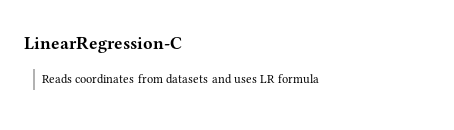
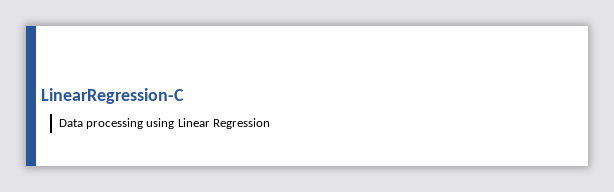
[42,74,319,84] Reads coordinates from datasets and uses LR formula -> [58,118,271,129] Data processing using Linear Regression

